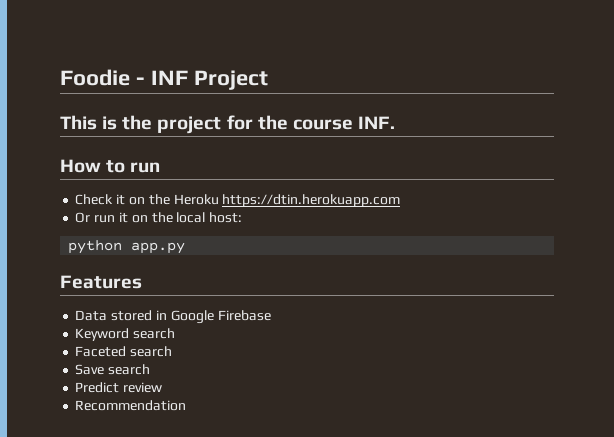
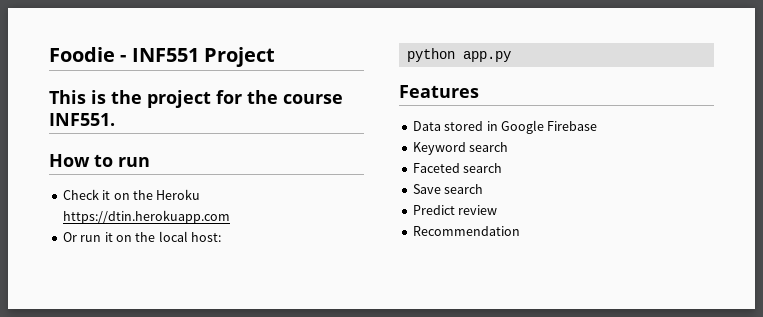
[150,70,188,85] INF -> [131,48,199,62] INF551
[357,116,395,129] INF. -> [49,113,115,126] INF551.

